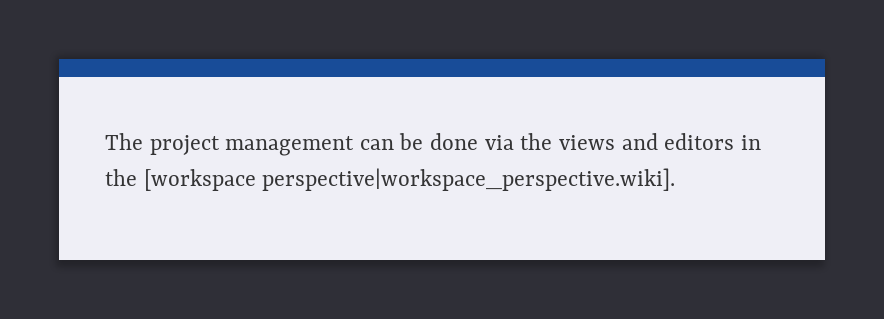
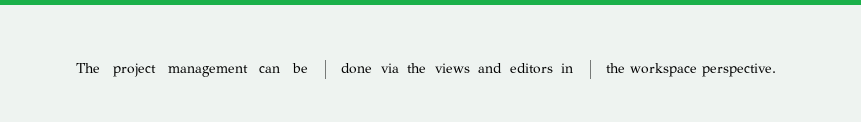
[143,168,676,191] [workspace perspective|workspace_perspective.wiki]. -> [630,63,776,77] workspace perspective.

